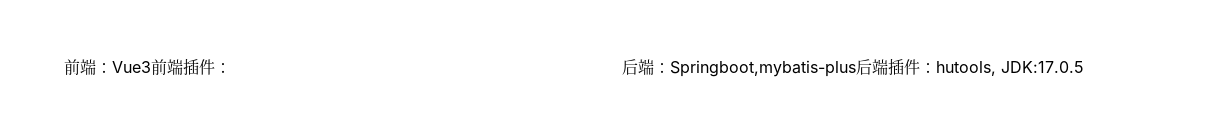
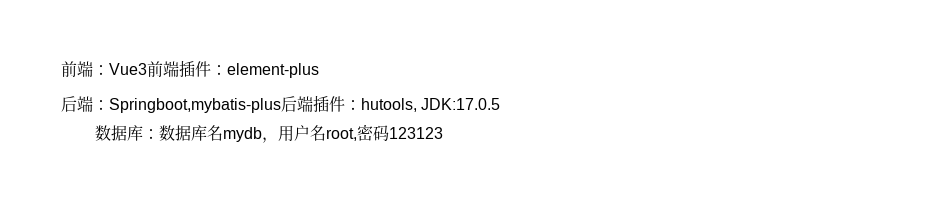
(231, 68) none -> [227,63,319,78] element-plus
(1084, 67) none -> [95,124,444,143] // 数据库：数据库名mydb，用户名root,密码123123

